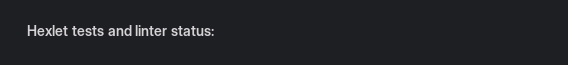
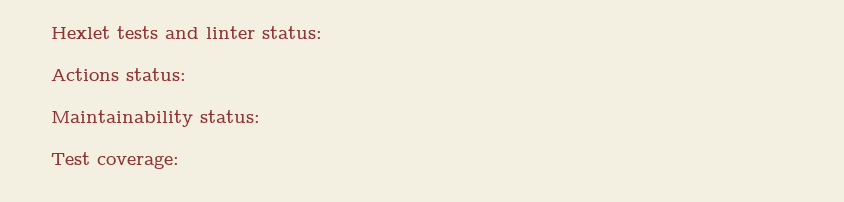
(215, 31) none -> [51,68,186,81] [51,110,260,127] [51,152,179,169] // Actions status: // Maintainability status: // Test coverage:

